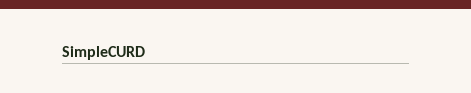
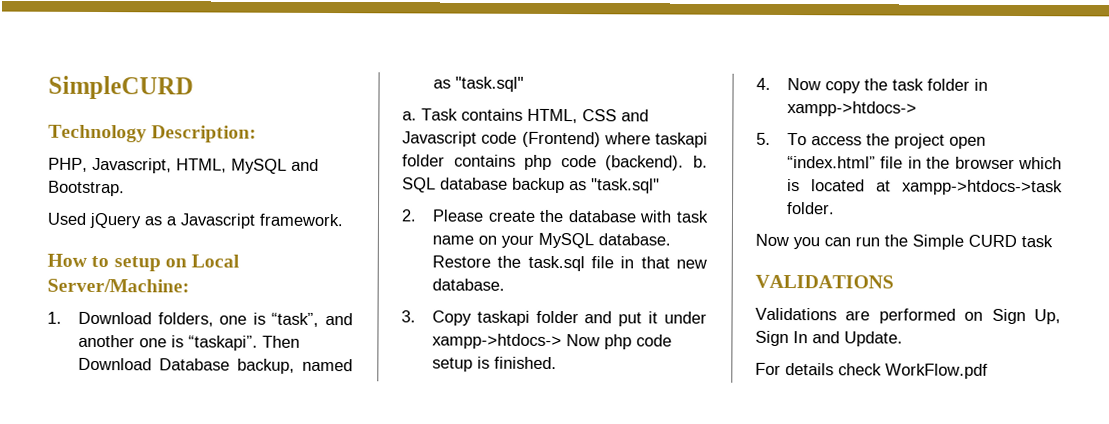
(145, 53) none -> [48,124,258,143] [48,157,319,174] [48,180,125,197] [47,212,343,229] [47,253,241,272] [47,278,190,293] [47,311,353,327] [77,334,300,351] [77,357,353,374] [432,76,524,92] [402,108,649,124] [402,131,708,148] [402,154,708,171] [402,177,660,194] [401,209,709,223] [431,232,671,249] [431,255,707,272] [431,278,505,291] [401,310,707,327] [431,333,672,350] [431,356,557,372] [756,77,988,94] [786,101,917,117] [756,132,986,149] [786,156,1062,170] [786,179,1063,196] [785,202,835,215] [755,233,1053,250] [755,274,894,289] [755,307,1061,325] [755,330,903,347] [755,362,988,379] // Technology Description: // PHP, Javascript, HTML, MySQL and Bootstrap. // Used jQuery as a Javascript framework. // How to setup on Local Server/Machine: // 1. Download folders, one is “task”, and another one is “taskapi”. Then Download Database backup, named as "task.sql" // a. Task contains HTML, CSS and Javascript code (Frontend) where taskapi folder contains php code (backend). b. SQL database backup as "task.sql" // 2. Please create the database with task name on your MySQL database. Restore the task.sql file in that new database. // 3. Copy taskapi folder and put it under xampp->htdocs-> Now php code setup is finished. // 4. Now copy the task folder in xampp->htdocs-> // 5. To access the project open “index.html” file in the browser which is located at xampp->htdocs->task folder. // Now you can run the Simple CURD task // VALIDATIONS // Validations are performed on Sign Up, Sign In and Update. // For details check WorkFlow.pdf

